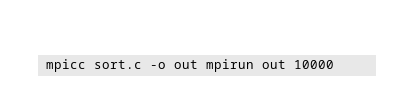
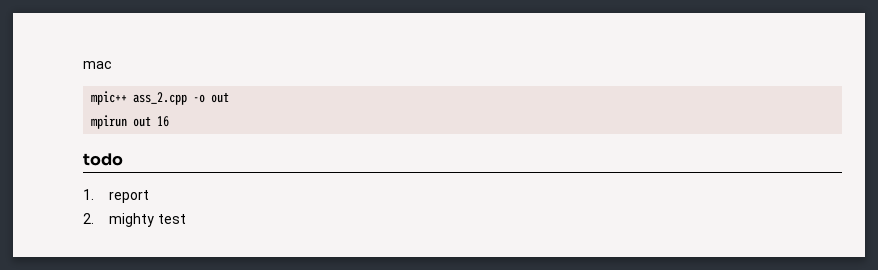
[45,59,142,72] mpicc sort.c -> [83,61,112,69] [91,91,188,105] mac // mpic++ ass_2.cpp
(198, 64) none -> (230, 97) //
[293,60,334,69] 10000 -> [157,116,170,127] [83,153,123,166] [83,189,149,203] [83,213,186,227] 16 // todo // 1. report // 2. mighty test

